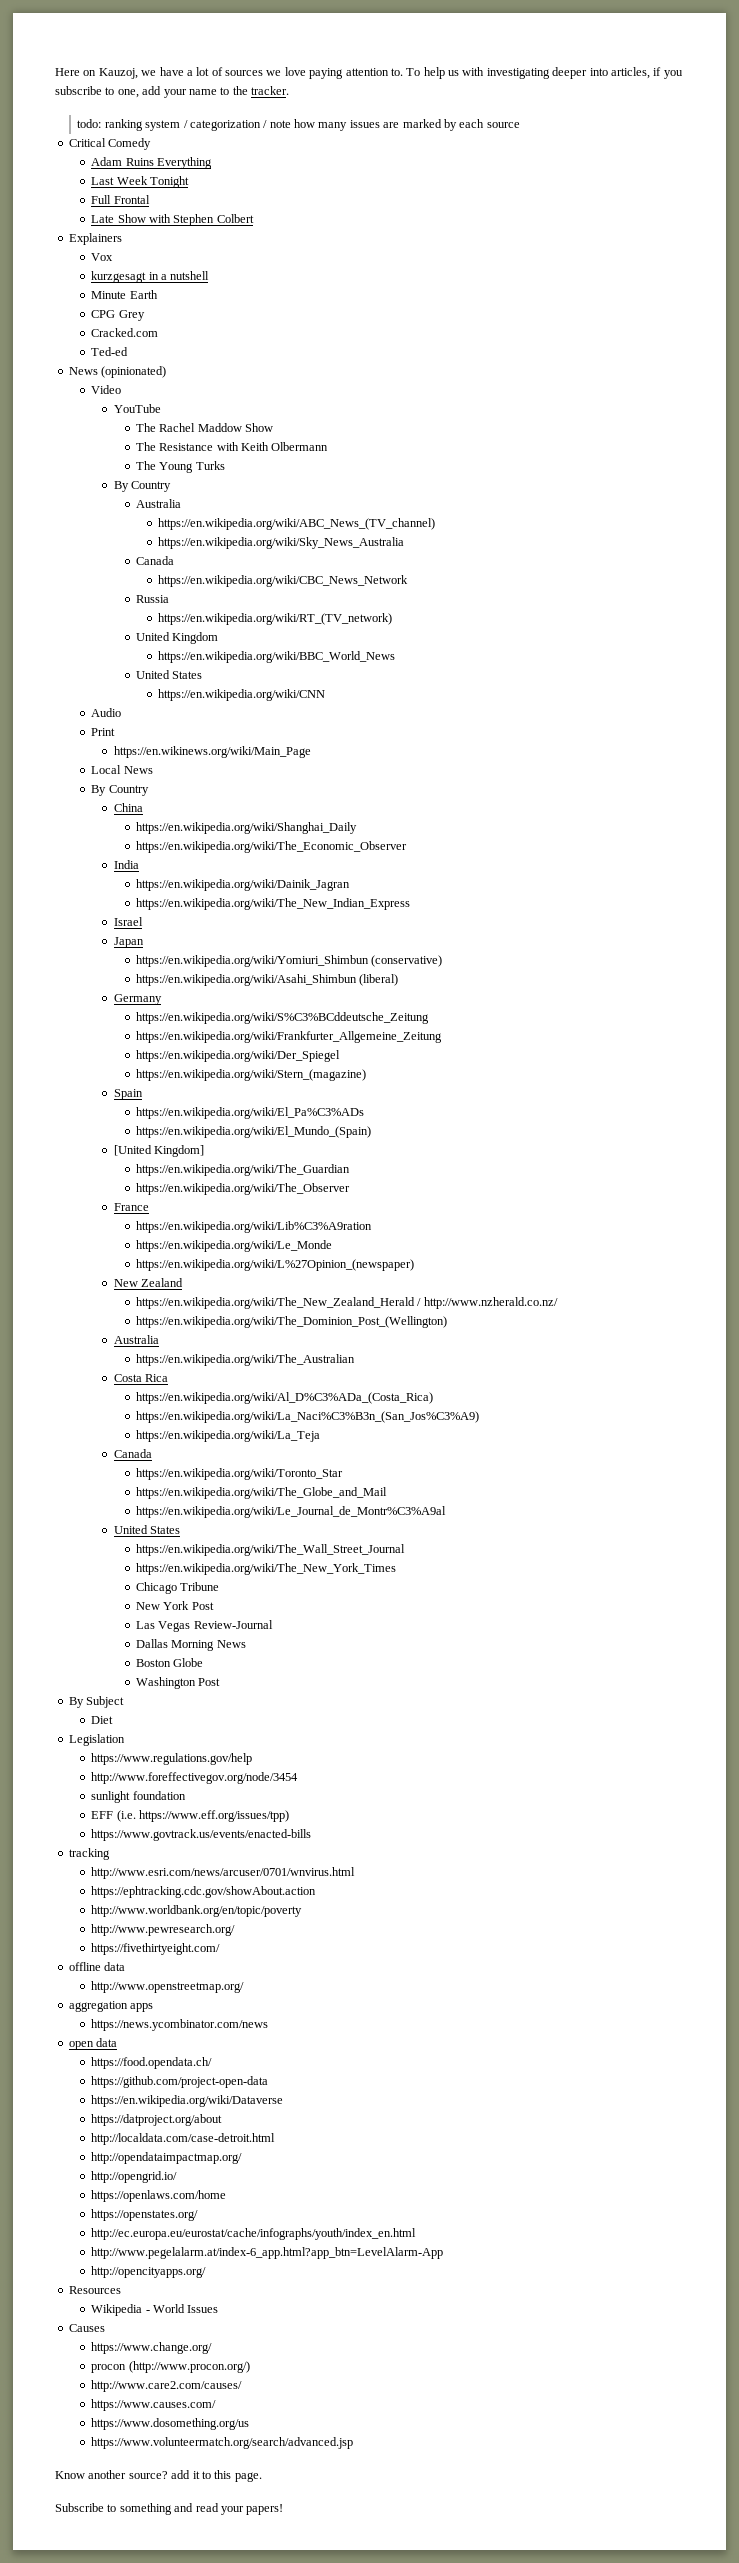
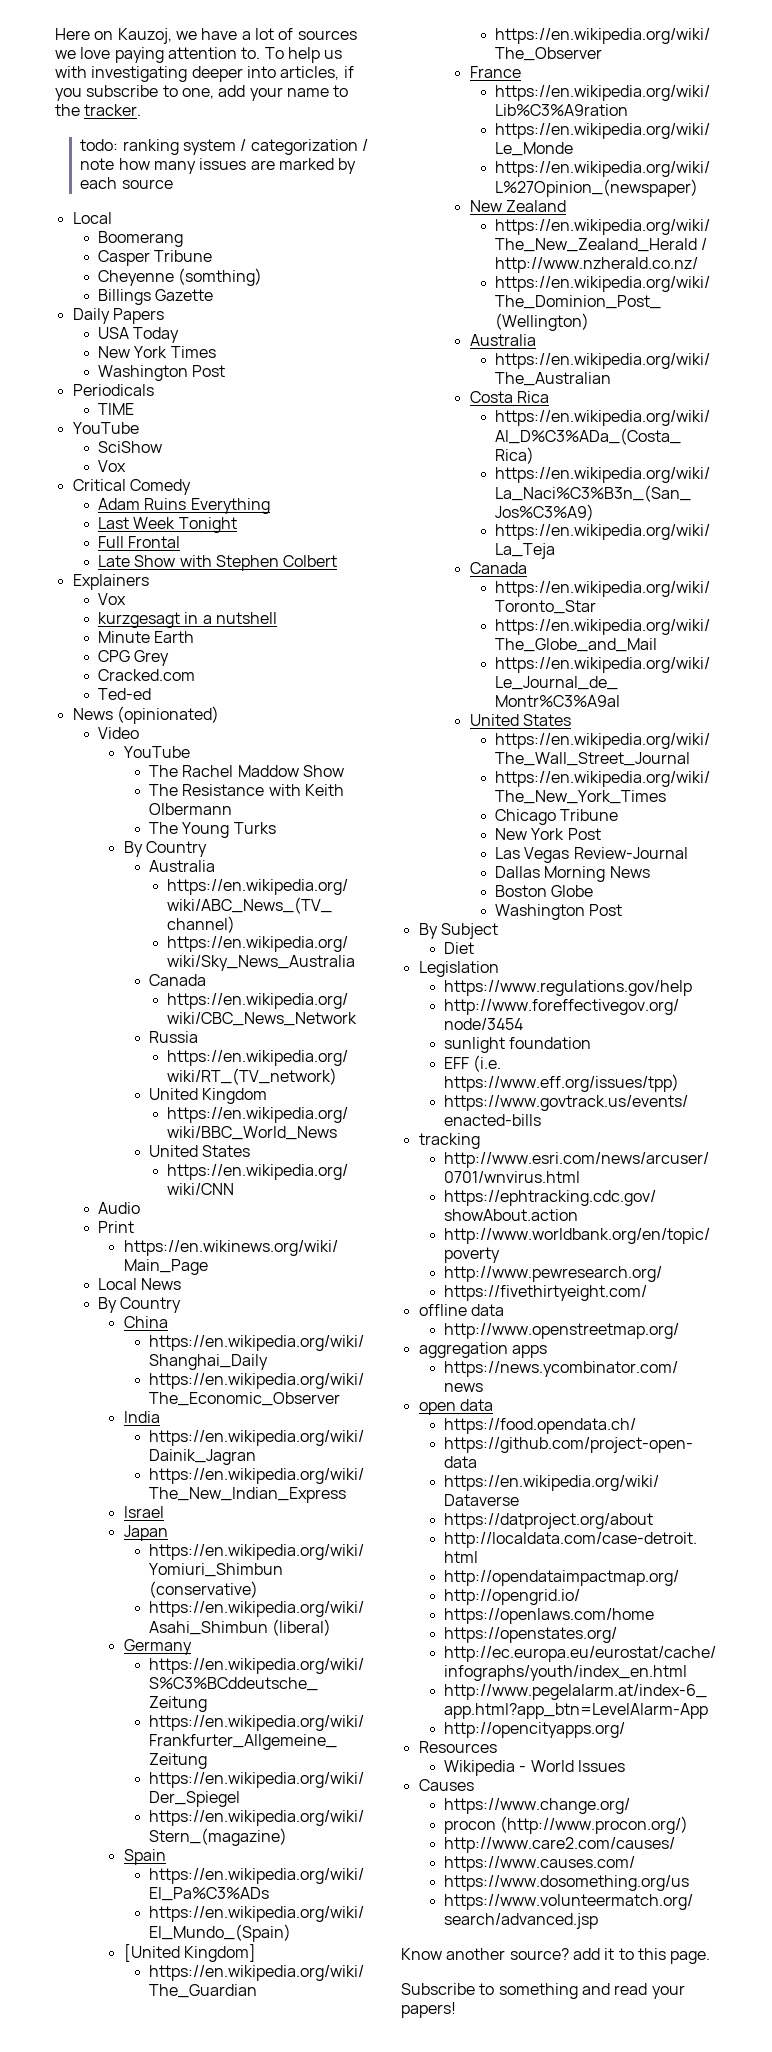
(520, 125) none -> [72,212,112,224] [98,231,184,247] [98,250,213,266] [98,268,263,286] [98,289,214,305] [72,308,164,324] [98,327,180,343] [98,346,216,358] [98,365,226,381] [72,384,154,396] [98,403,135,415] [72,422,139,434] [98,441,163,453] [98,460,127,472] // Local // Boomerang // Casper Tribune // Cheyenne (somthing) // Billings Gazette // Daily Papers // USA Today // New York Times // Washington Post // Periodicals // TIME // YouTube // SciShow // Vox

